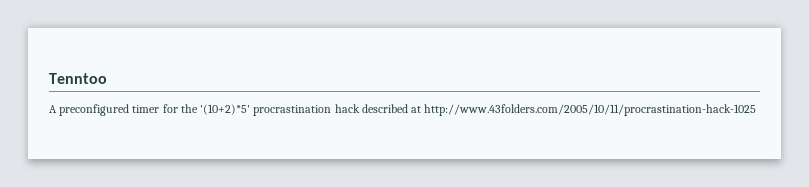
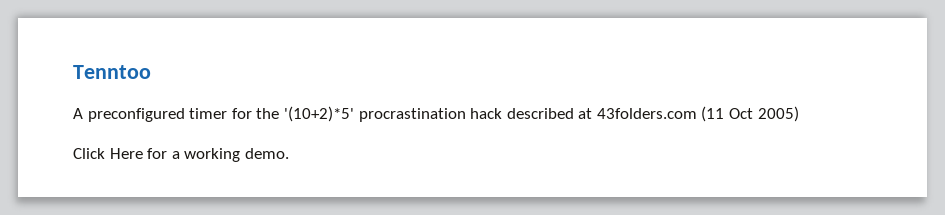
[424,104,757,116] http://www.43folders.com/2005/10/11/procrastination-hack-1025 -> [596,106,799,122] [73,148,289,162] 43folders.com (11 Oct 2005) // Click Here for a working demo.

